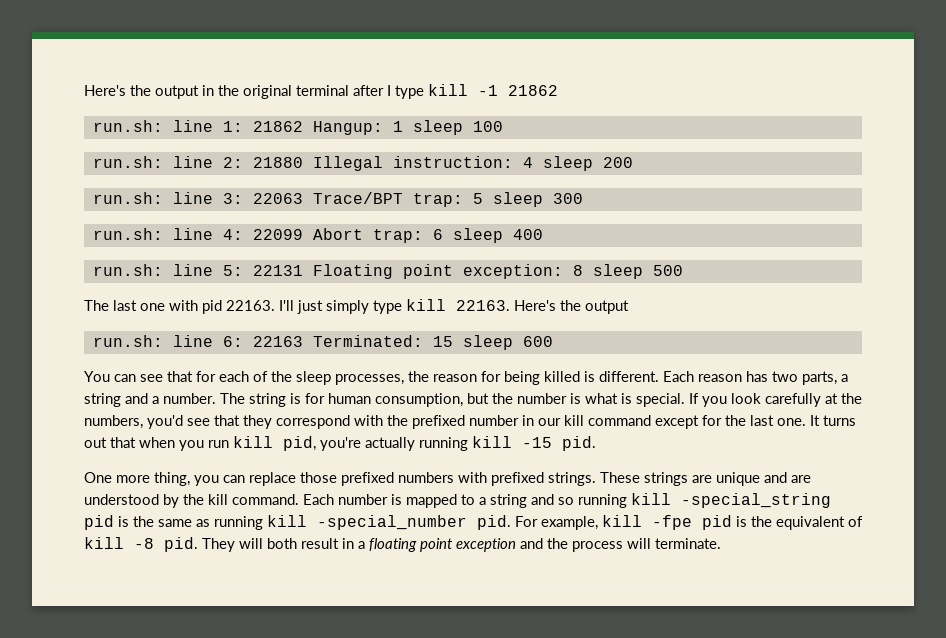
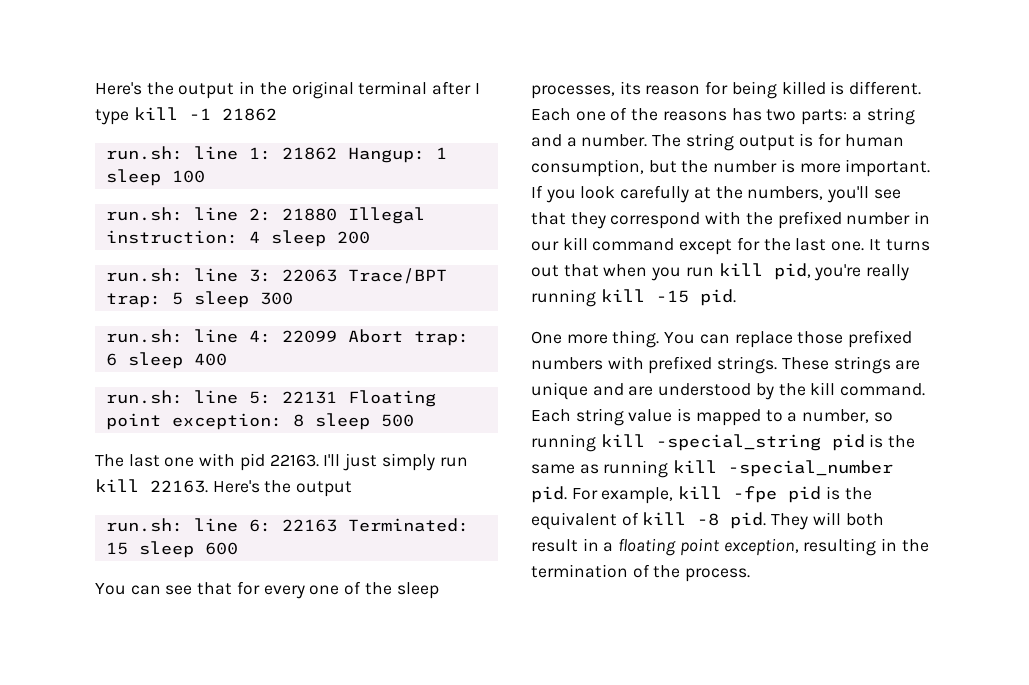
[373,300,402,314] type -> [439,457,468,467] run
[219,371,249,382] each -> [263,585,340,599] every one
[408,371,429,382] the -> [619,81,641,95] its
[698,374,742,382] reason -> [575,107,727,121] one of the reasons
[802,371,837,385] parts, -> [801,109,848,125] parts:
(286, 400) none -> [738,135,795,151] output
[585,393,685,407] what is special. -> [799,159,931,177] more important.
[147,415,183,429] you'd -> [827,186,870,203] you'll
[365,437,415,451] actually -> [866,264,910,281] really
[154,472,219,486] thing, you -> [612,330,696,348] thing. You
[338,494,388,505] number -> [575,408,673,426] string value
[490,494,554,508] string and -> [802,409,870,423] number,
[456,538,721,552] exception and the process will terminate. -> [723,538,929,556] [531,564,751,582] exception, resulting in the termination of the process.

